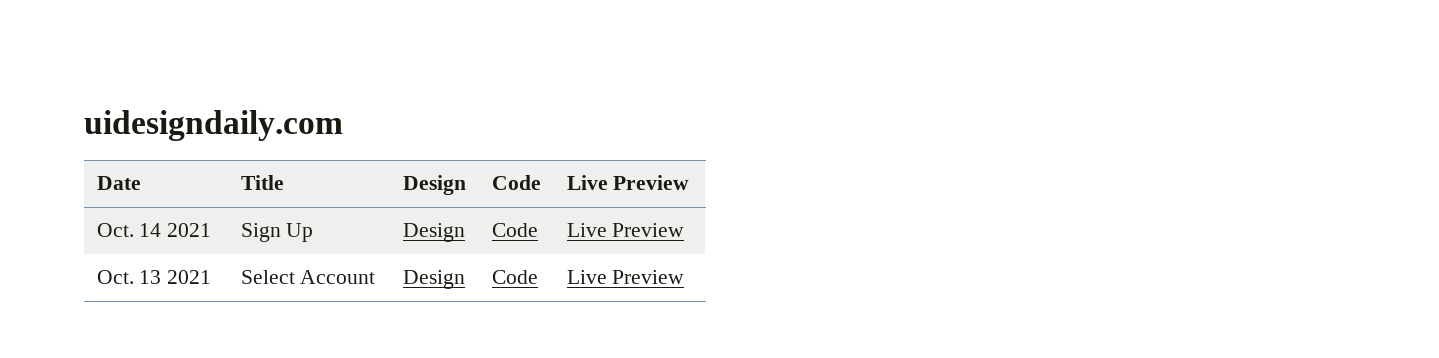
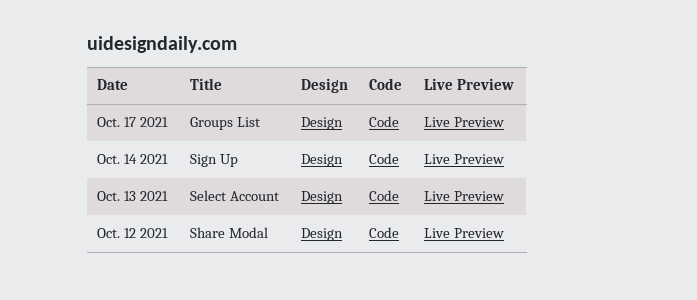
(690, 182) none -> [97,117,168,127] [190,117,261,130] [301,117,344,130] [369,116,400,127] [424,117,505,127] // Oct. 17 2021 | Groups List | Design | Code | Live Preview
(685, 277) none -> [97,228,168,238] [190,227,269,238] [301,228,344,241] [369,227,400,238] [424,228,505,238] // Oct. 12 2021 | Share Modal | Design | Code | Live Preview

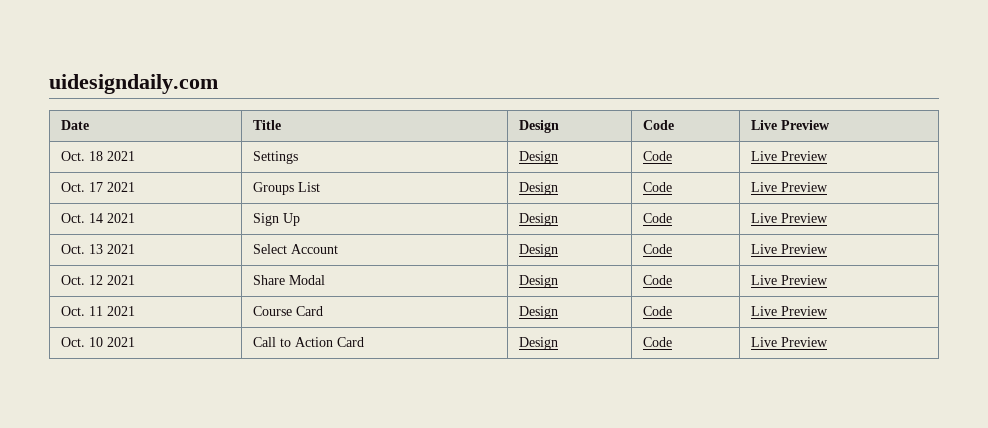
(515, 84) none -> [61,151,136,161] [253,151,299,164] [519,151,559,164] [643,151,673,161] [751,151,829,161] // Oct. 18 2021 | Settings | Design | Code | Live Preview
(505, 233) none -> [61,306,136,316] [253,306,324,316] [519,306,559,319] [643,306,673,316] [751,306,829,316] [61,337,136,347] [253,337,365,347] [519,337,559,350] [643,337,673,347] [751,337,829,347] // Oct. 11 2021 | Course Card | Design | Code | Live Preview // Oct. 10 2021 | Call to Action Card | Design | Code | Live Preview

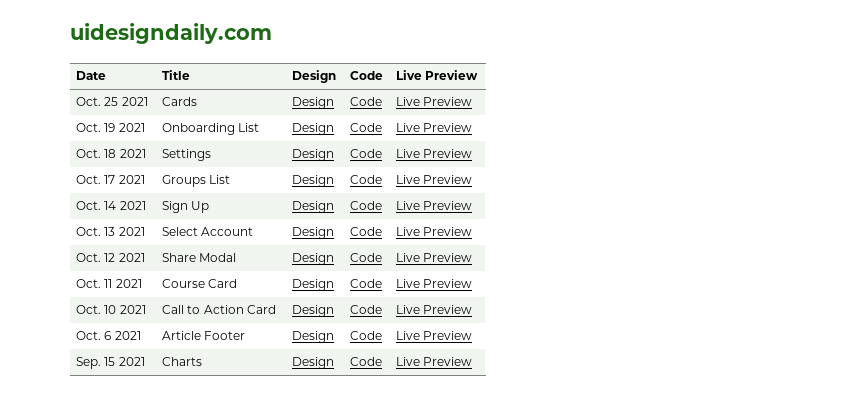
(831, 125) none -> [76,97,148,106] [162,97,198,106] [292,97,335,109] [350,97,383,106] [396,97,473,106] [76,123,145,132] [162,123,260,135] [292,123,335,135] [350,123,383,132] [396,123,473,132] // Oct. 25 2021 | Cards | Design | Code | Live Preview // Oct. 19 2021 | Onboarding List | Design | Code | Live Preview
(829, 342) none -> [76,331,141,340] [162,331,246,340] [292,331,335,343] [350,331,383,340] [396,331,473,340] [76,357,145,369] [162,357,203,366] [292,357,335,369] [350,357,383,366] [396,357,473,366] // Oct. 6 2021 | Article Footer | Design | Code | Live Preview // Sep. 15 2021 | Charts | Design | Code | Live Preview

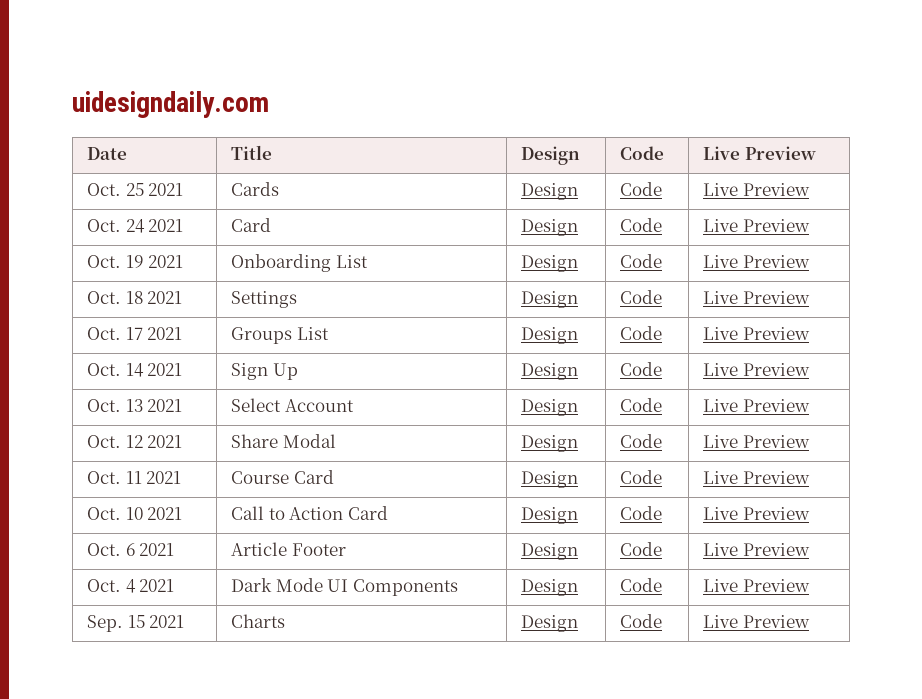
(473, 101) none -> [86,219,184,233] [230,218,271,232] [520,219,578,236] [619,218,662,232] [702,219,810,232] // Oct. 24 2021 | Card | Design | Code | Live Preview
(473, 335) none -> [86,579,175,593] [230,578,458,596] [520,579,578,596] [619,578,662,592] [702,579,810,592] // Oct. 4 2021 | Dark Mode UI Components | Design | Code | Live Preview

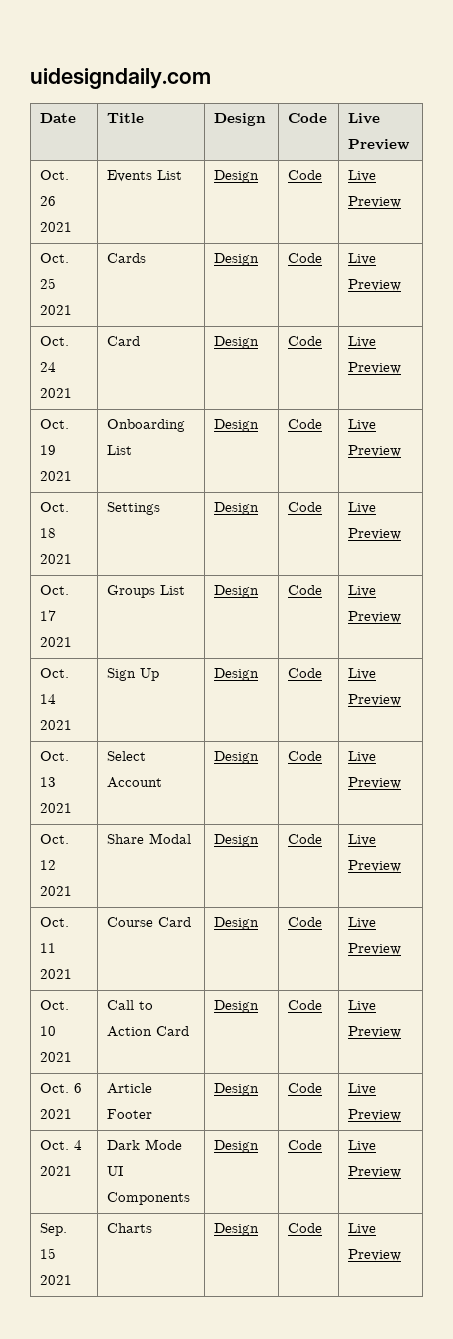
(816, 153) none -> [40,170,70,180] [40,196,57,206] [40,222,73,232] [107,170,183,182] [214,170,260,183] [288,170,323,180] [348,170,377,182] [348,196,402,208] // Oct. 26 2021 | Events List | Design | Code | Live Preview

